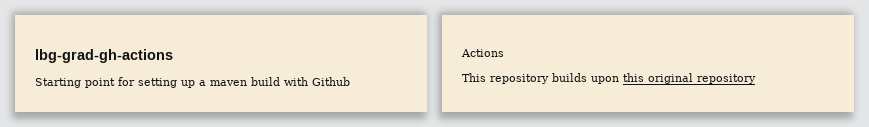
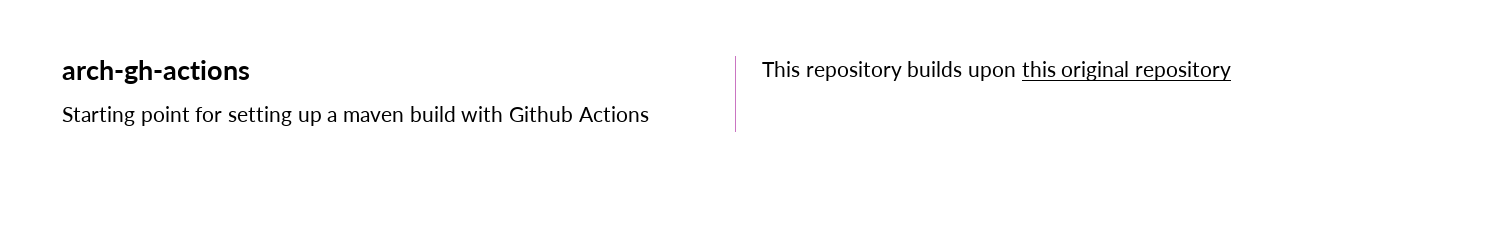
[35,49,173,63] lbg-grad-gh-actions -> [62,60,250,84] arch-gh-actions

